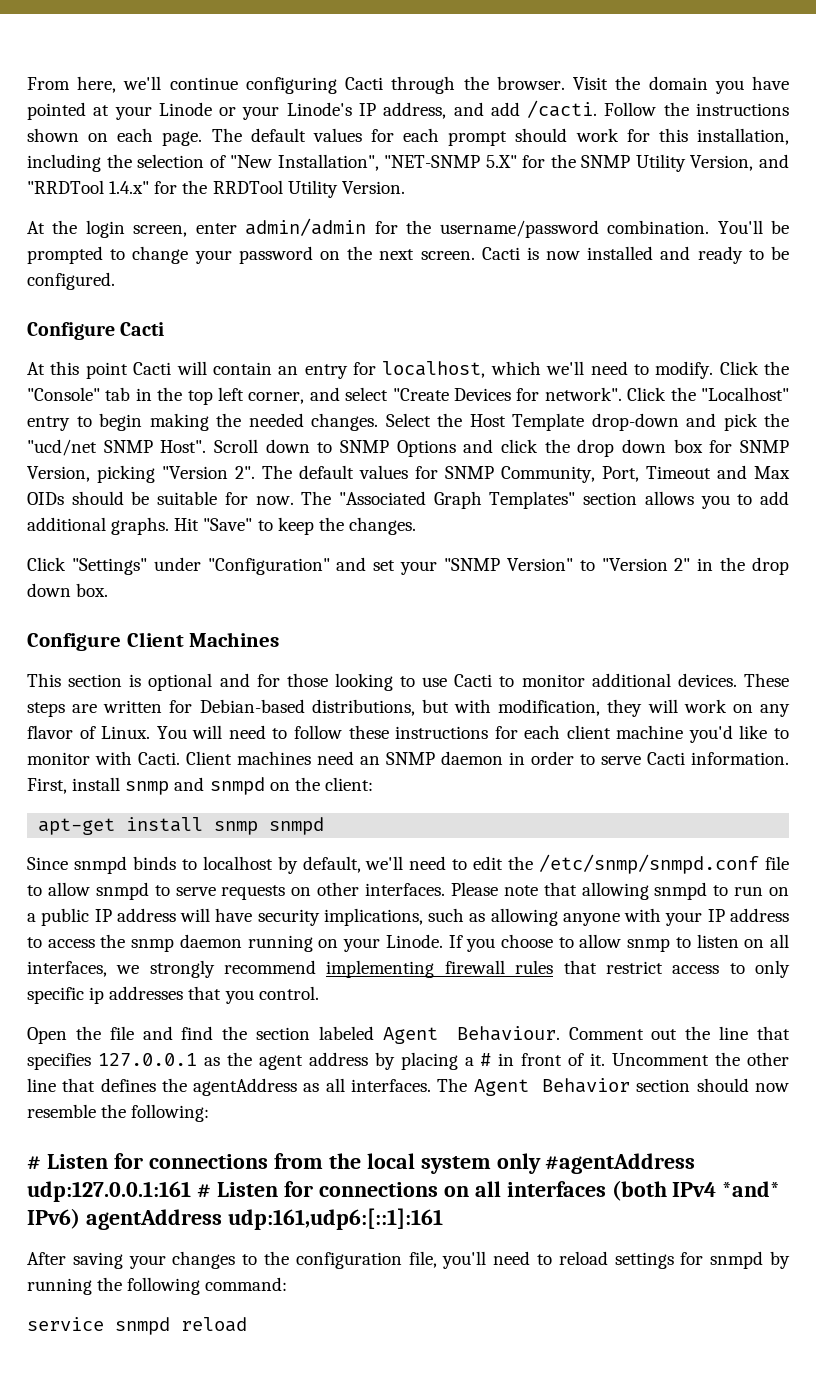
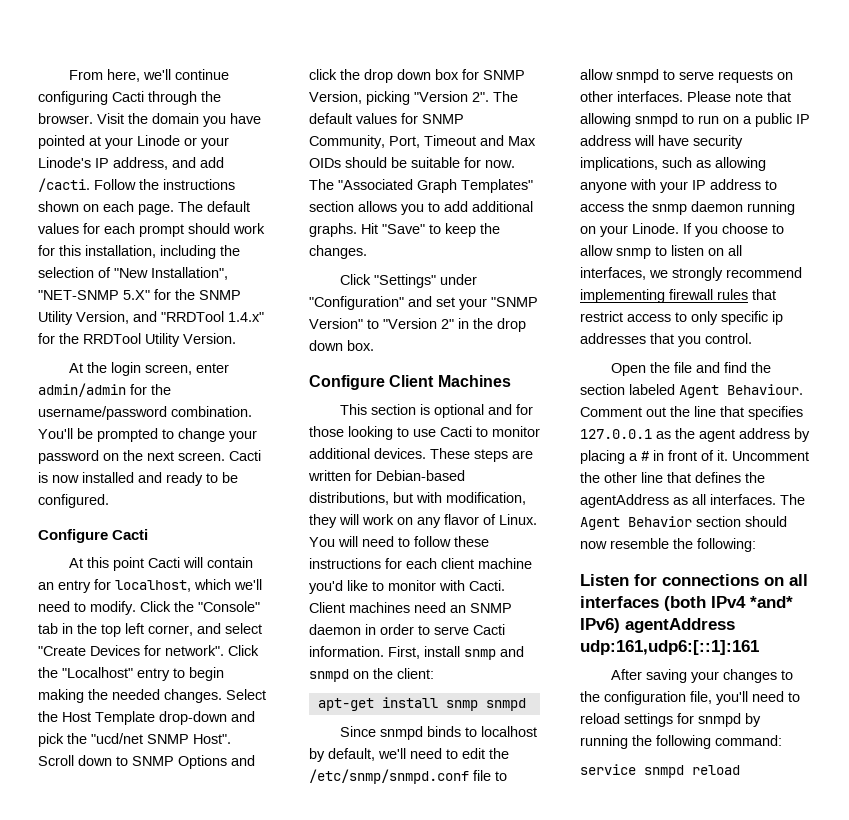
[27,1153,696,1174] [27,1181,211,1202] # Listen for connections from the local system only #agentAddress udp:127.0.0.1:161 # -> (756, 545) none

